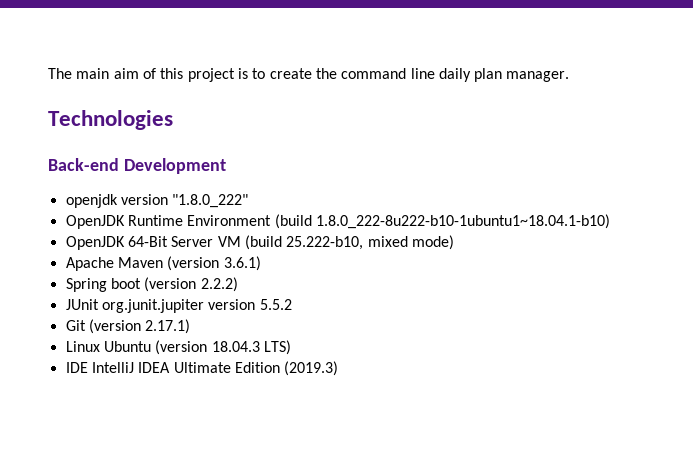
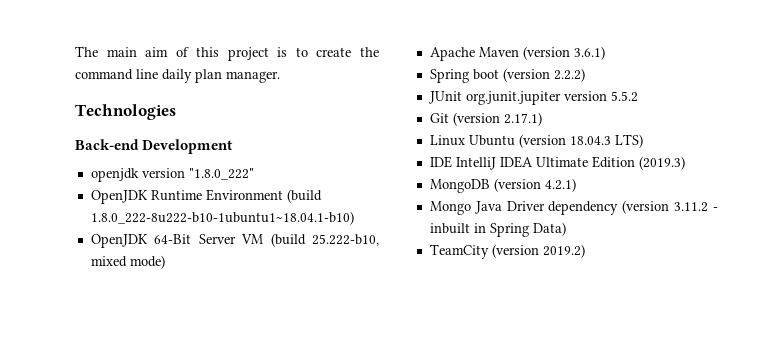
(339, 368) none -> [429,178,576,193] [429,200,718,215] [429,222,566,237] [429,244,585,259] // MongoDB (version 4.2.1) // Mongo Java Driver dependency (version 3.11.2 - inbuilt in Spring Data) // TeamCity (version 2019.2)

